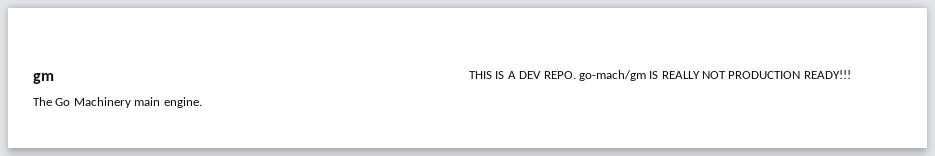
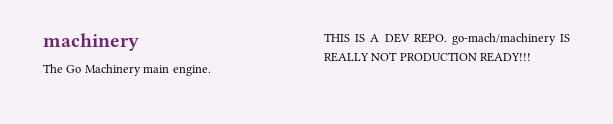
[33,73,54,84] gm -> [43,33,139,51] machinery
[578,70,646,81] go-mach/gm -> [451,33,556,45] go-mach/machinery

